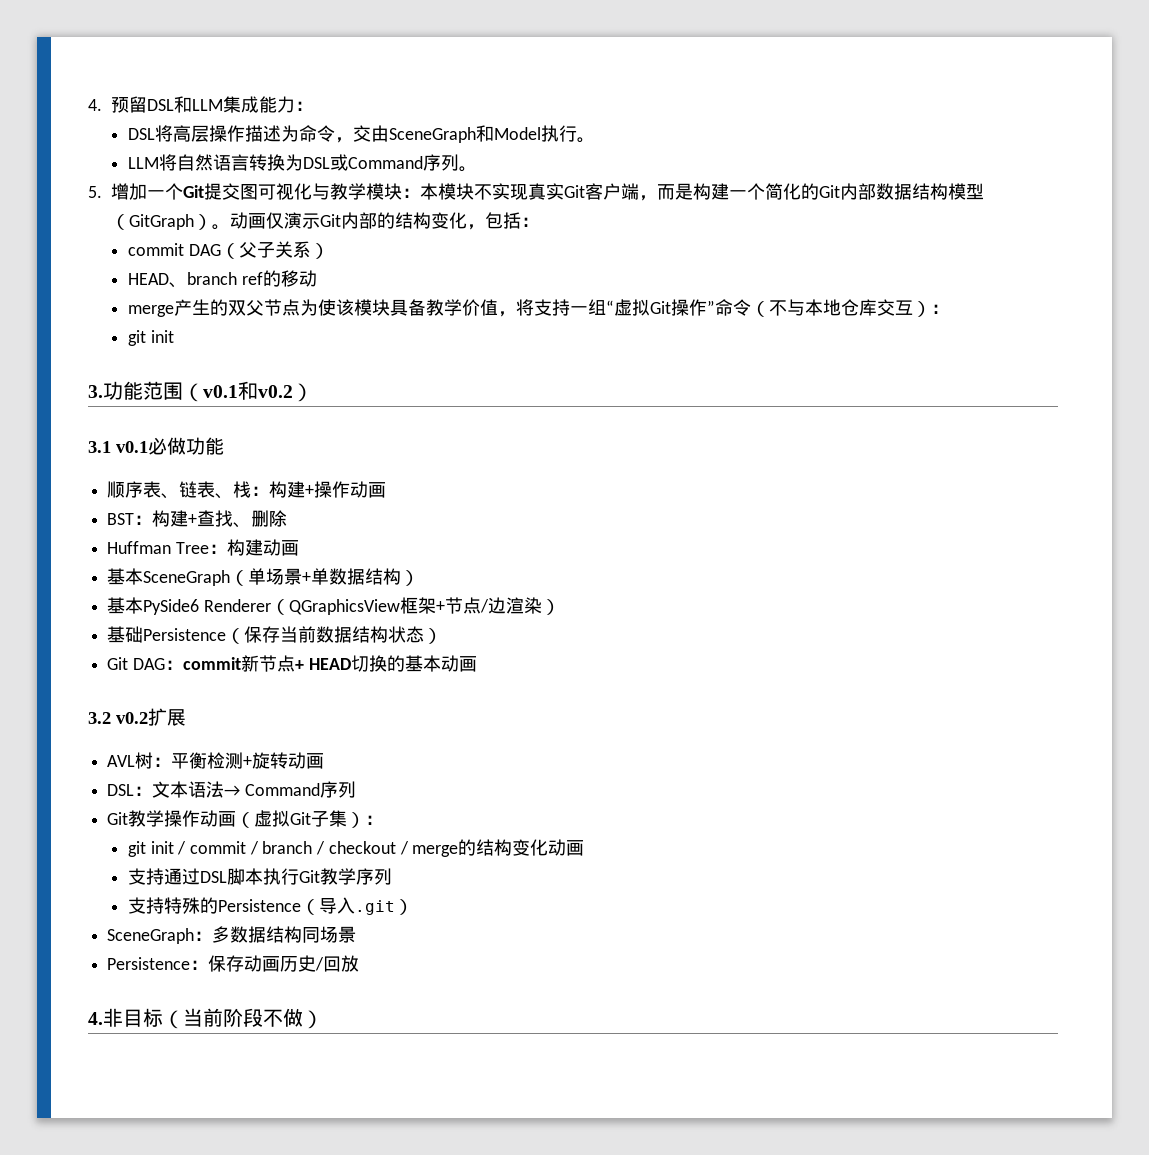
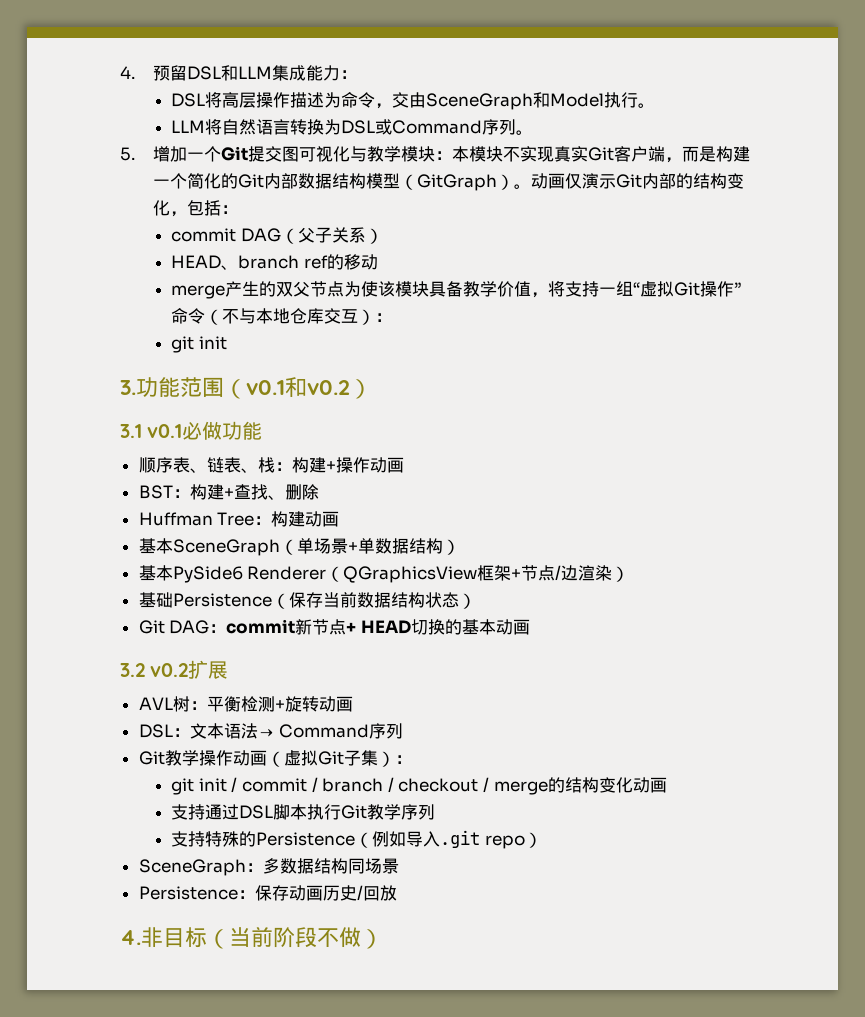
(319, 907) none -> [372,831,407,847] 例如
(395, 907) none -> [484,835,525,849] repo

